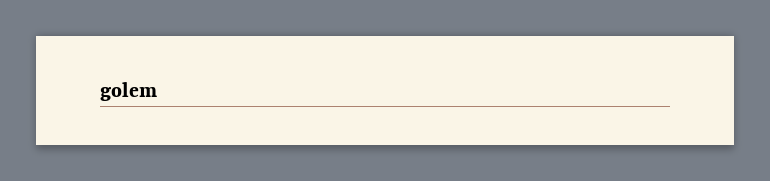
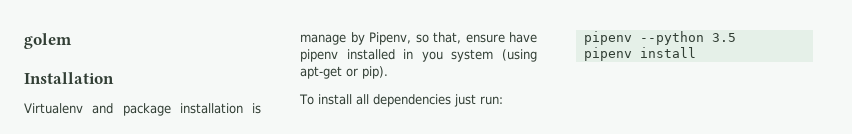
(157, 91) none -> [24,72,114,84] [24,103,261,116] [300,32,537,45] [300,49,537,62] [300,66,388,79] [299,94,503,107] [583,31,736,45] [583,47,696,61] // Installation // Virtualenv and package installation is manage by Pipenv, so that, ensure have pipenv installed in you system (using apt-get or pip). // To install all dependencies just run: // pipenv --python 3.5 // pipenv install

